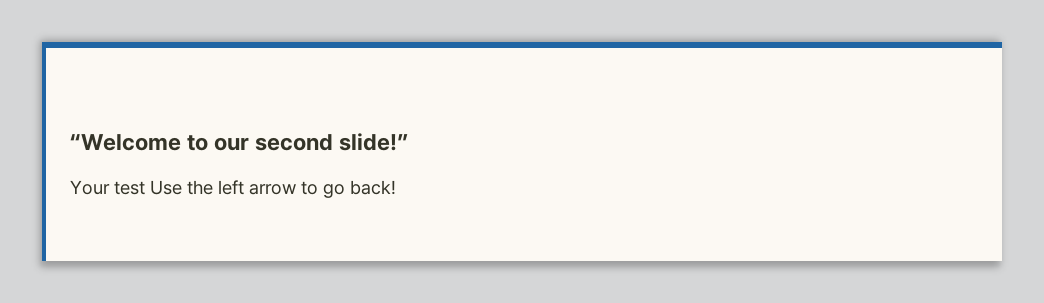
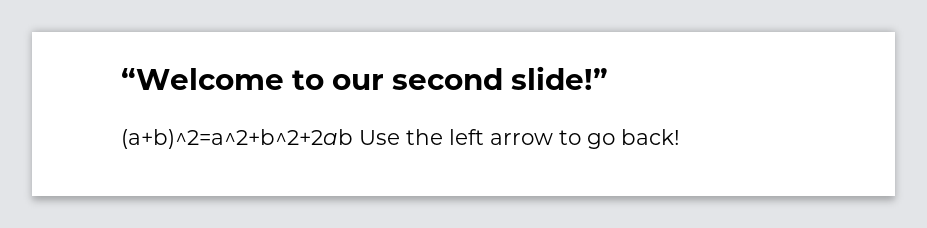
[70,180,145,195] Your test -> [121,129,353,149] (a+b)^2=a^2+b^2+2ab

